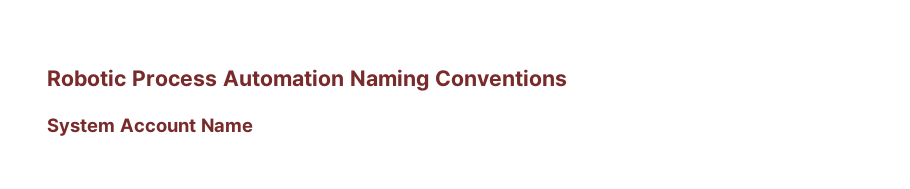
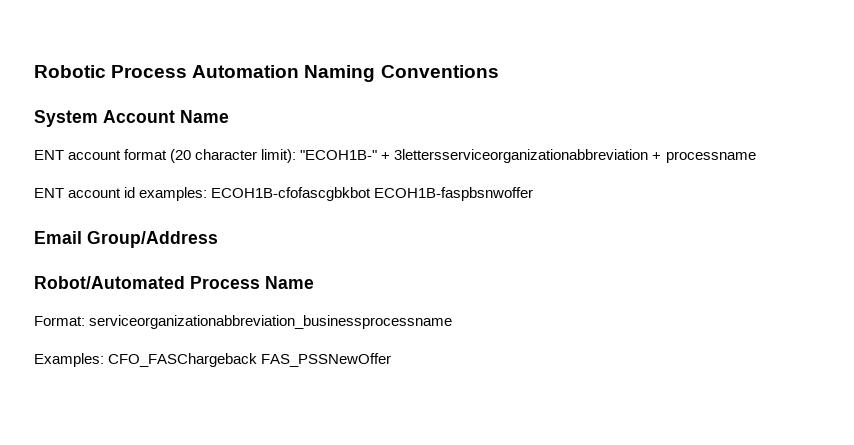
(254, 125) none -> [34,149,756,163] [34,187,534,201] [34,231,218,248] [34,276,314,289] [34,315,453,329] [34,353,392,367] // ENT account format (20 character limit): "ECOH1B-" + 3lettersserviceorganizationabbreviation + processname // ENT account id examples: ECOH1B-cfofascgbkbot ECOH1B-faspbsnwoffer // Email Group/Address // Robot/Automated Process Name // Format: serviceorganizationabbreviation_businessprocessname // Examples: CFO_FASChargeback FAS_PSSNewOffer

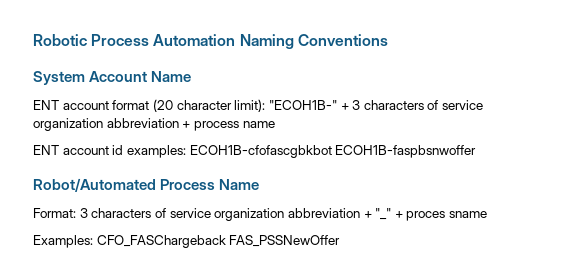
[394,149,756,163] 3lettersserviceorganizationabbreviation + processname -> [352,100,484,110] [33,118,275,131] 3 characters of service organization abbreviation + process name
[34,231,218,248] // Email Group/Address -> (477, 151) none
[89,315,453,329] serviceorganizationabbreviation_businessprocessname -> [79,208,488,221] 3 characters of service organization abbreviation + "_" + proces sname

